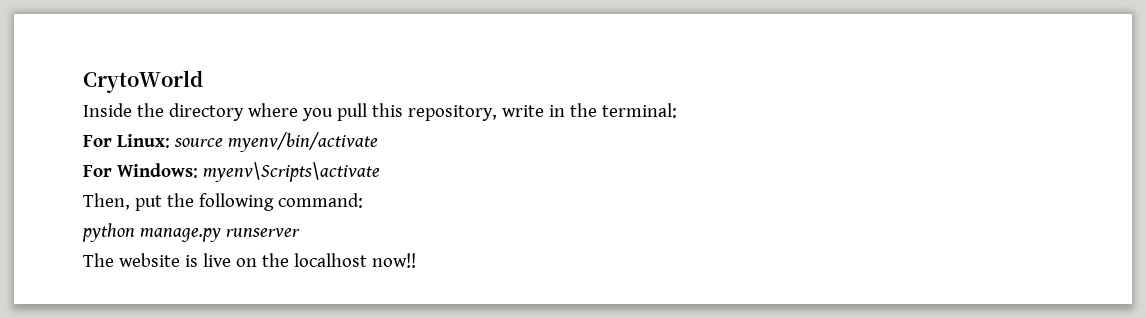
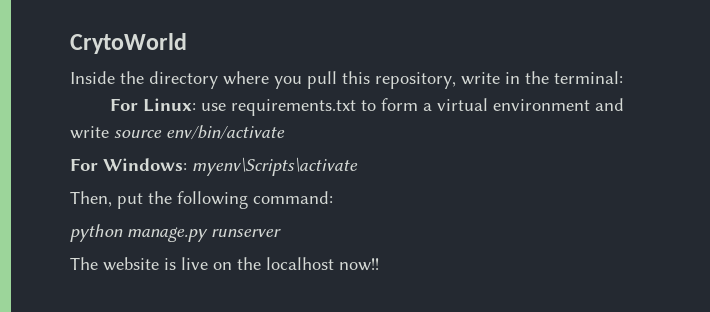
[173,132,378,152] source myenv/bin/activate -> [200,98,624,116] [70,125,285,140] use requirements.txt to form a virtual environment and write source env/bin/activate

